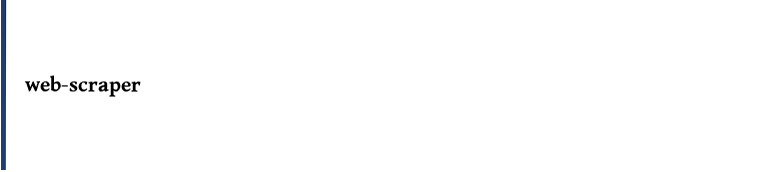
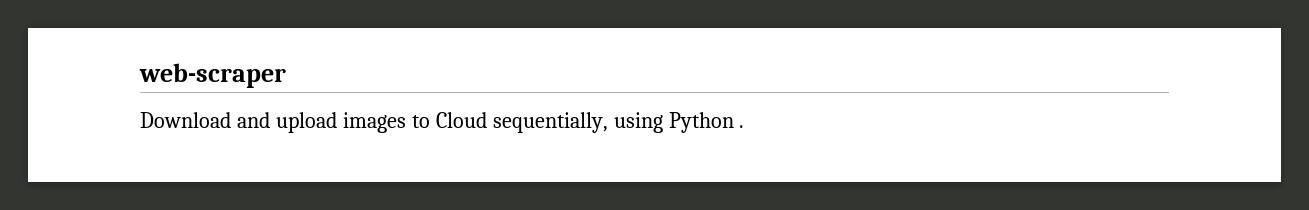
(142, 86) none -> [140,112,745,133] // Download and upload images to Cloud sequentially, using Python .

